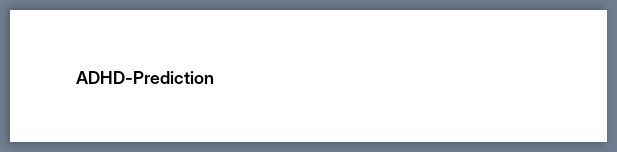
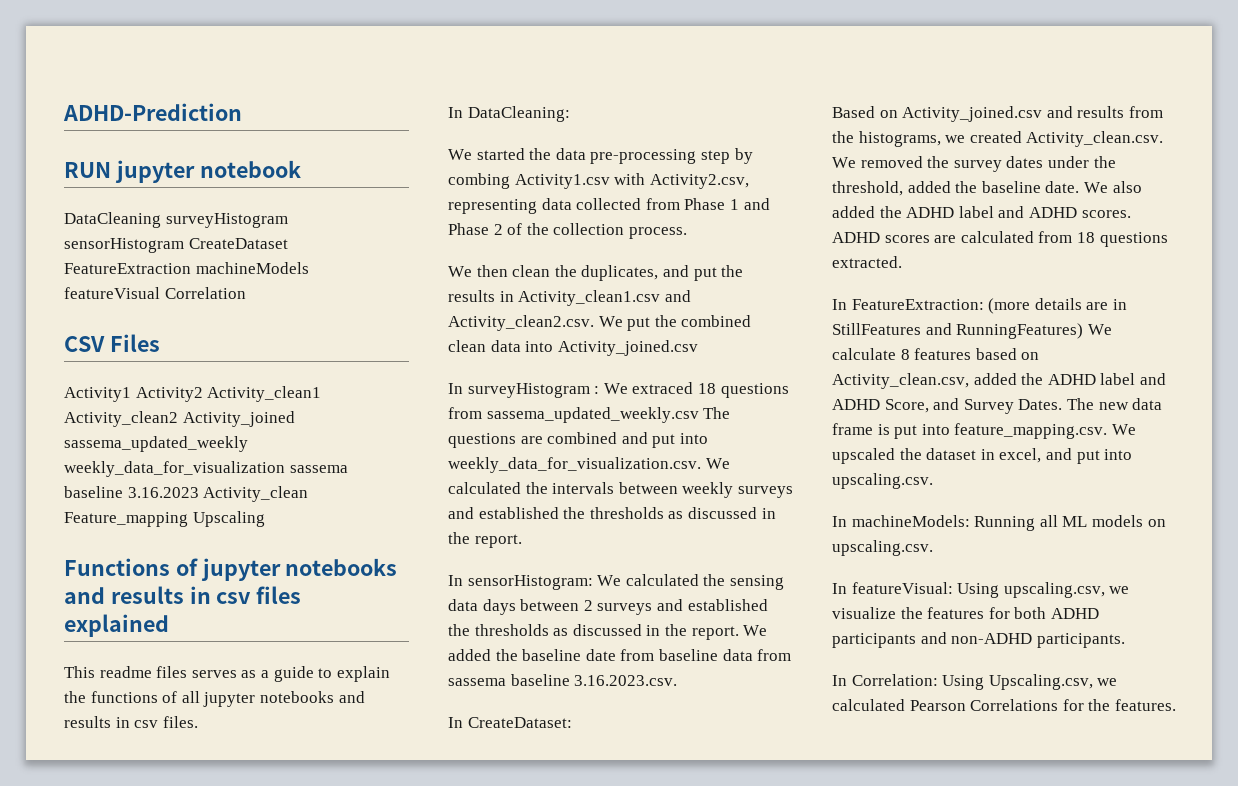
(214, 77) none -> [64,160,301,183] [64,212,288,228] [64,238,288,253] [64,262,309,274] [64,287,246,299] [64,334,160,352] [64,386,322,402] [64,411,295,427] [64,436,248,452] [64,461,348,477] [64,486,309,502] [64,511,265,527] [64,558,398,581] [64,586,302,604] [64,614,169,637] [64,666,390,682] [64,691,365,707] [64,716,198,728] [448,106,570,122] [448,148,753,164] [448,173,749,189] [448,198,770,214] [448,223,687,239] [448,265,744,281] [448,290,691,306] [448,315,752,331] [448,340,698,356] [448,382,789,398] [448,407,731,423] [448,432,708,448] [448,457,730,473] [448,482,793,498] [448,507,776,519] [448,532,522,548] [448,574,784,590] [448,599,768,615] [448,624,768,640] [448,649,792,661] [448,674,678,686] [448,717,572,728] [832,106,1163,122] [832,131,1164,147] [832,156,1116,172] [832,181,1142,196] [832,206,1131,218] [832,231,1168,247] [832,256,902,268] [832,298,1127,314] [832,323,1112,339] [832,348,1040,360] [832,373,1166,389] [832,398,1163,414] [832,423,1136,439] [832,448,1133,464] [832,473,933,489] [832,515,1166,531] [832,540,933,556] [832,582,1130,598] [832,607,1099,619] [832,632,1125,648] [832,674,1118,690] [832,699,1176,711] // RUN jupyter notebook // DataCleaning surveyHistogram sensorHistogram CreateDataset FeatureExtraction machineModels featureVisual Correlation // CSV Files // Activity1 Activity2 Activity_clean1 Activity_clean2 Activity_joined sassema_updated_weekly weekly_data_for_visualization sassema baseline 3.16.2023 Activity_clean Feature_mapping Upscaling // Functions of jupyter notebooks and results in csv files explained // This readme files serves as a guide to explain the functions of all jupyter notebooks and results in csv files. // In DataCleaning: // We started the data pre-processing step by combing Activity1.csv with Activity2.csv, representing data collected from Phase 1 and Phase 2 of the collection process. // We then clean the duplicates, and put the results in Activity_clean1.csv and Activity_clean2.csv. We put the combined clean data into Activity_joined.csv // In surveyHistogram : We extraced 18 questions from sassema_updated_weekly.csv The questions are combined and put into weekly_data_for_visualization.csv. We calculated the intervals between weekly surveys and established the thresholds as discussed in the report. // In sensorHistogram: We calculated the sensing data days between 2 surveys and established the thresholds as discussed in the report. We added the baseline date from baseline data from sassema baseline 3.16.2023.csv. // In CreateDataset: // Based on Activity_joined.csv and results from the histograms, we created Activity_clean.csv. We removed the survey dates under the threshold, added the baseline date. We also added the ADHD label and ADHD scores. ADHD scores are calculated from 18 questions extracted. // In FeatureExtraction: (more details are in StillFeatures and RunningFeatures) We calculate 8 features based on Activity_clean.csv, added the ADHD label and ADHD Score, and Survey Dates. The new data frame is put into feature_mapping.csv. We upscaled the dataset in excel, and put into upscaling.csv. // In machineModels: Running all ML models on upscaling.csv. // In featureVisual: Using upscaling.csv, we visualize the features for both ADHD participants and non-ADHD participants. // In Correlation: Using Upscaling.csv, we calculated Pearson Correlations for the features.

